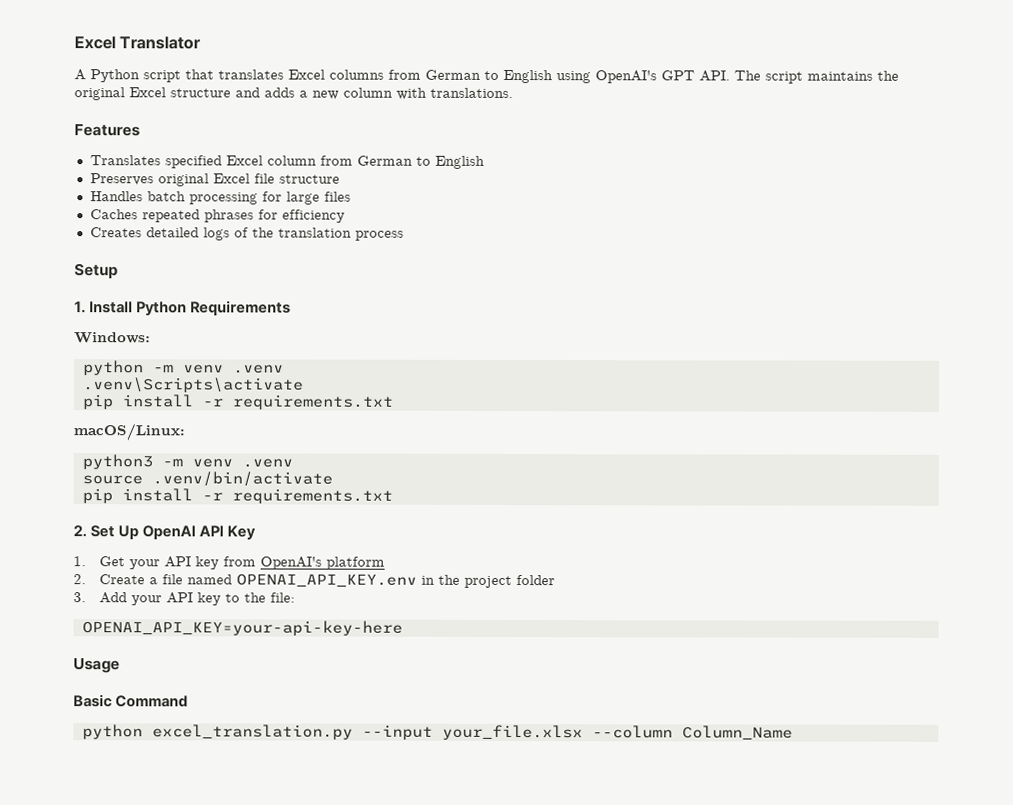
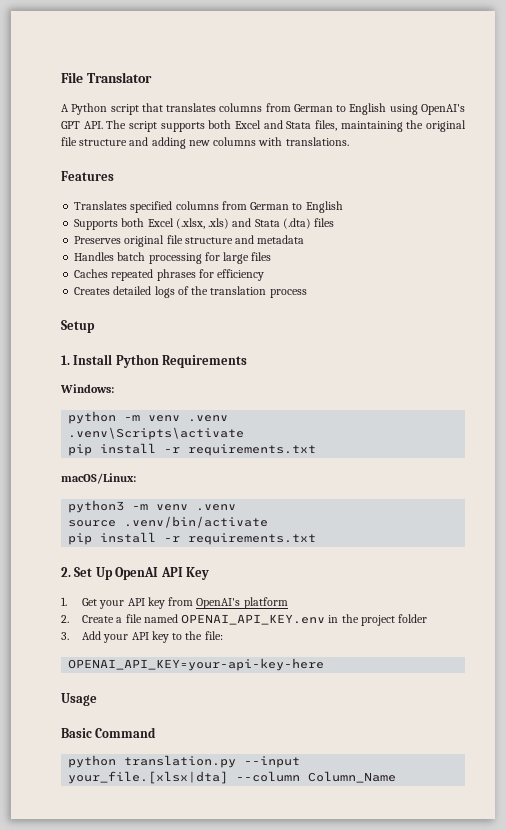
[74,36,116,50] Excel -> [61,72,83,83] File
[288,69,325,80] Excel -> (217, 107) none
[807,71,873,81] maintains -> [160,120,403,132] supports both Excel and Stata files, maintaining
[129,87,393,100] Excel structure and adds a new column -> [61,137,257,149] file structure and adding new columns
[225,155,485,169] Excel column from German to English -> [175,201,343,213] [74,218,335,230] columns from German to English // Supports both Excel (.xlsx, .xls) and Stata (.dta) files
[212,173,340,184] Excel file structure -> [166,235,305,244] file structure and metadata
[151,724,583,741] excel_translation.py --input your_file.xlsx -> [124,755,301,768] [68,771,229,784] translation.py --input your_file.[xlsx|dta]

